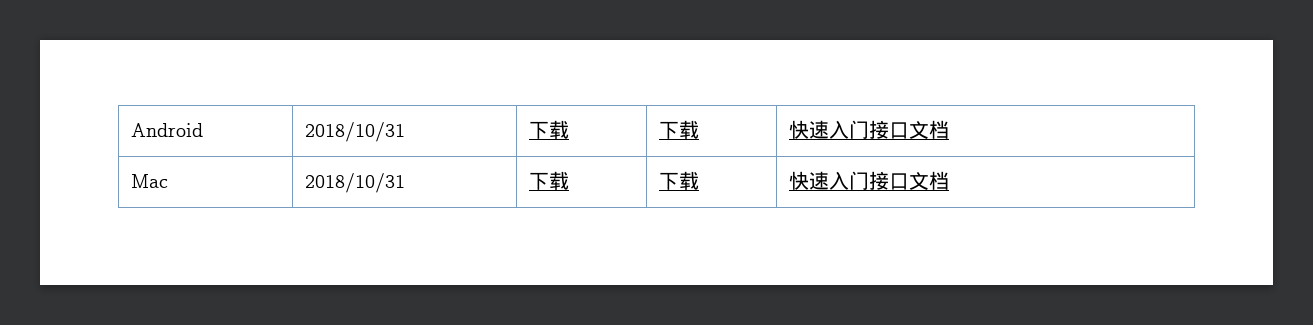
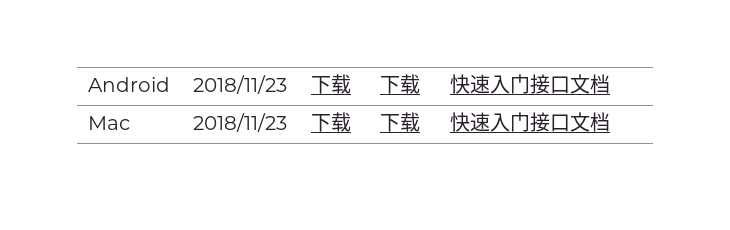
[304,122,405,142] 2018/10/31 -> [193,75,288,94] 2018/11/23
[304,173,405,193] 2018/10/31 -> [193,113,288,132] 2018/11/23

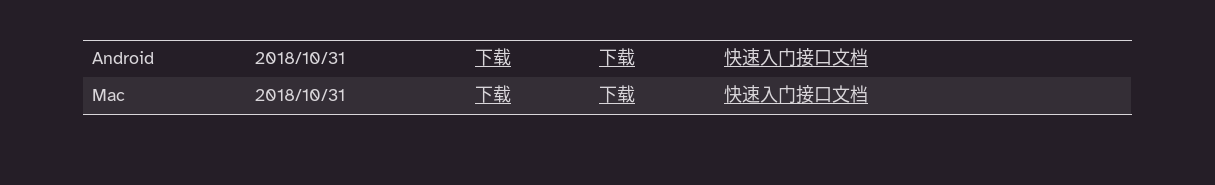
[193,75,288,94] 2018/11/23 -> [255,52,346,64] 2018/10/31
[193,113,288,132] 2018/11/23 -> [255,89,346,101] 2018/10/31

